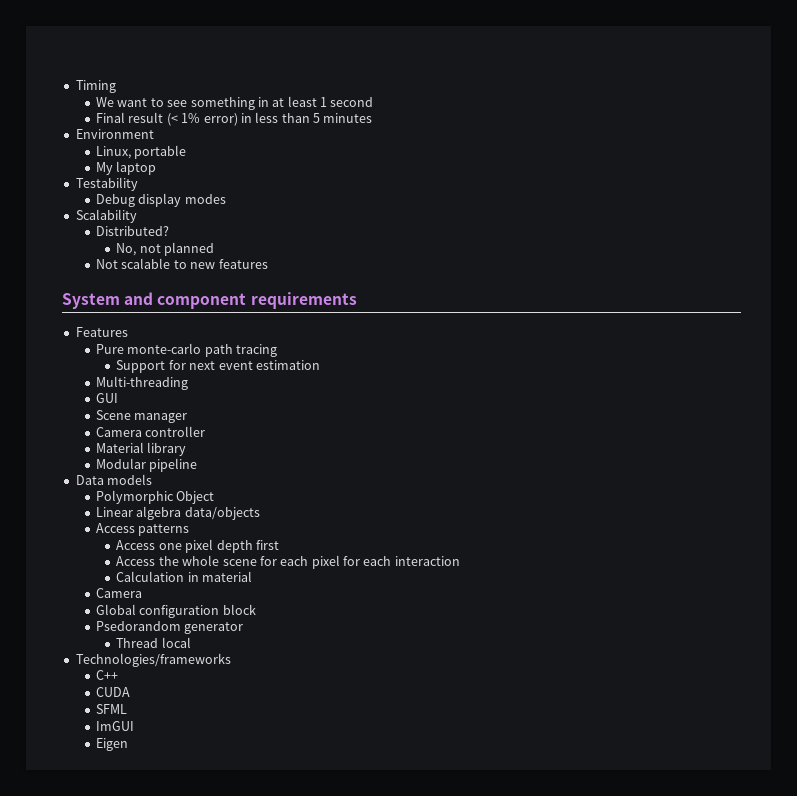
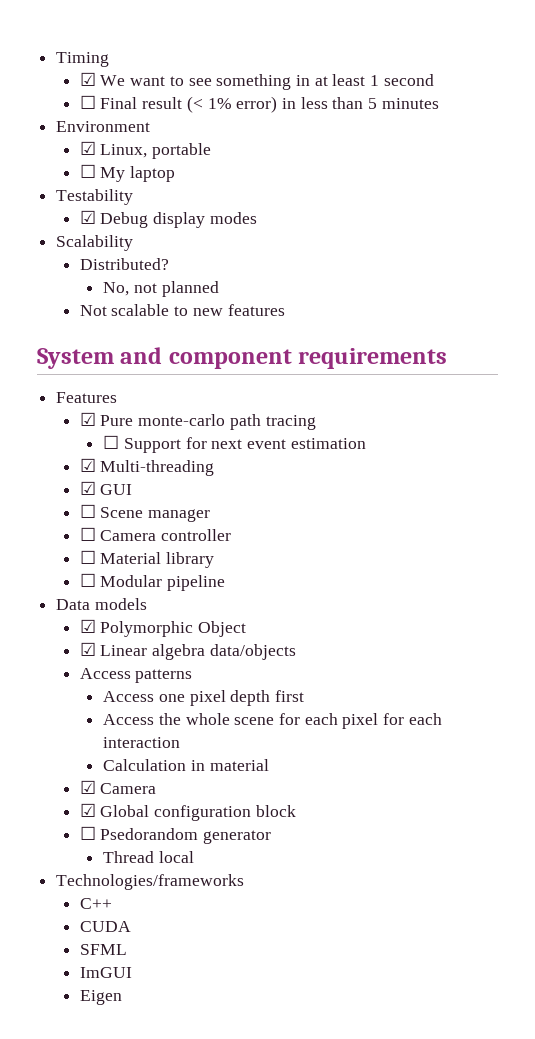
(116, 86) none -> [79,72,96,86] ☑
(374, 102) none -> [79,95,96,109] ☐
(154, 134) none -> [79,141,96,155] ☑
(187, 152) none -> [79,164,96,178] ☐
(138, 184) none -> [79,210,96,224] ☑
(128, 332) none -> [79,412,96,426] ☑
(278, 350) none -> [103,435,120,449] ☐
(320, 365) none -> [79,458,96,472] ☑
(189, 383) none -> [79,481,96,495] ☑
(119, 398) none -> [79,504,96,518] ☐
(188, 418) none -> [79,527,96,541] ☐
(206, 431) none -> [79,550,96,564] ☐
(187, 449) none -> [79,573,96,587] ☐
(153, 479) none -> [79,619,96,633] ☑
(215, 497) none -> [79,642,96,656] ☑
(253, 576) none -> [79,780,96,794] ☑
(143, 593) none -> [79,803,96,817] ☑
(256, 609) none -> [79,826,96,840] ☐

